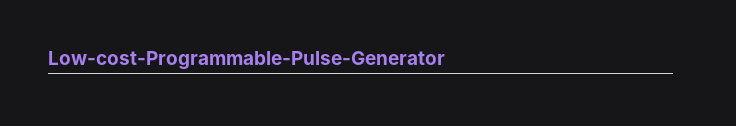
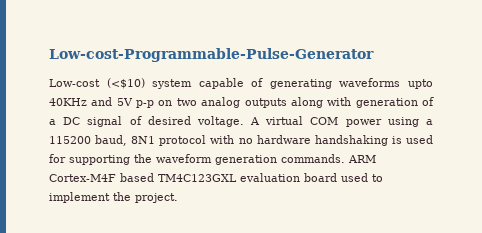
(445, 60) none -> [49,78,433,89] [49,97,435,108] [49,116,434,127] [49,135,433,146] [49,154,376,165] [49,173,383,182] [49,192,178,203] // Low-cost (<$10) system capable of generating waveforms upto 40KHz and 5V p-p on two analog outputs along with generation of a DC signal of desired voltage. A virtual COM power using a 115200 baud, 8N1 protocol with no hardware handshaking is used for supporting the waveform generation commands. ARM Cortex-M4F based TM4C123GXL evaluation board used to implement the project.

